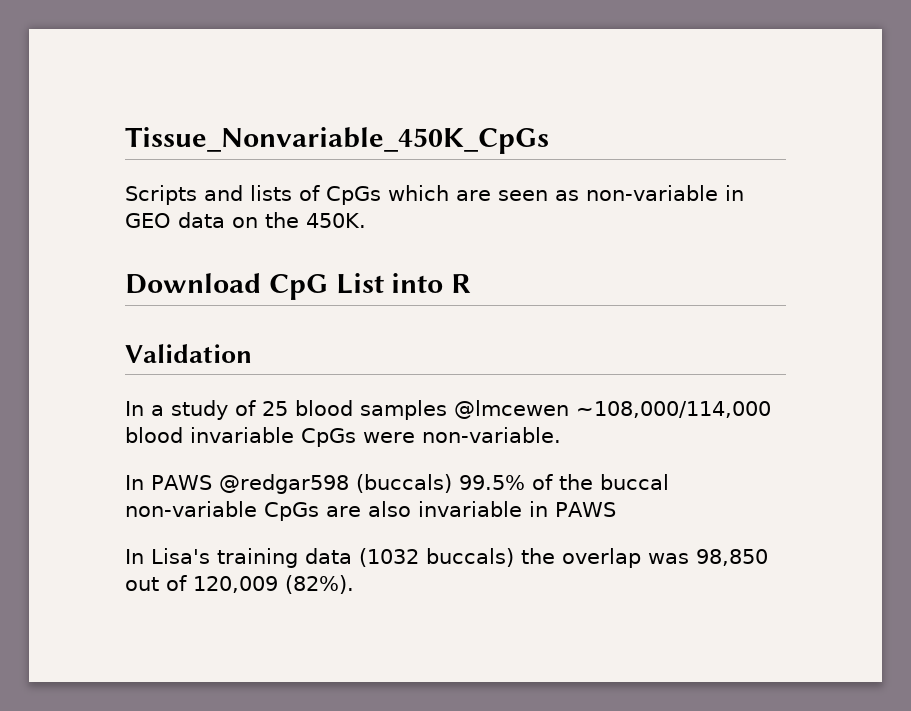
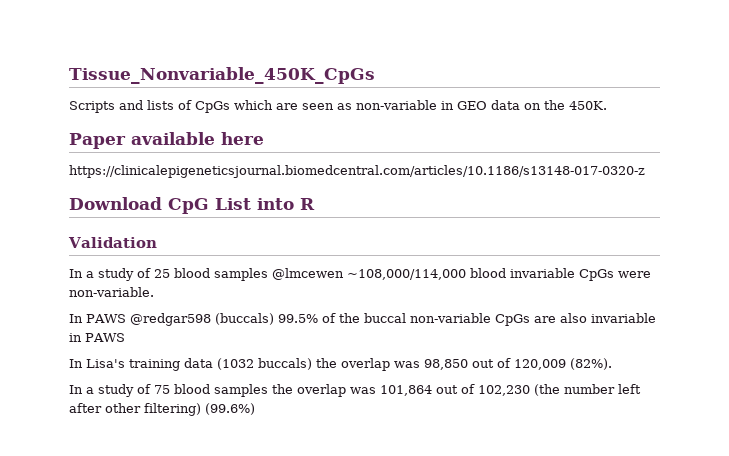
(366, 220) none -> [69,132,264,149] [69,165,645,178] // Paper available here // https://clinicalepigeneticsjournal.biomedcentral.com/articles/10.1186/s13148-017-0320-z
(354, 584) none -> [69,384,641,397] [69,403,255,416] // In a study of 75 blood samples the overlap was 101,864 out of 102,230 (the number left after other filtering) (99.6%)

